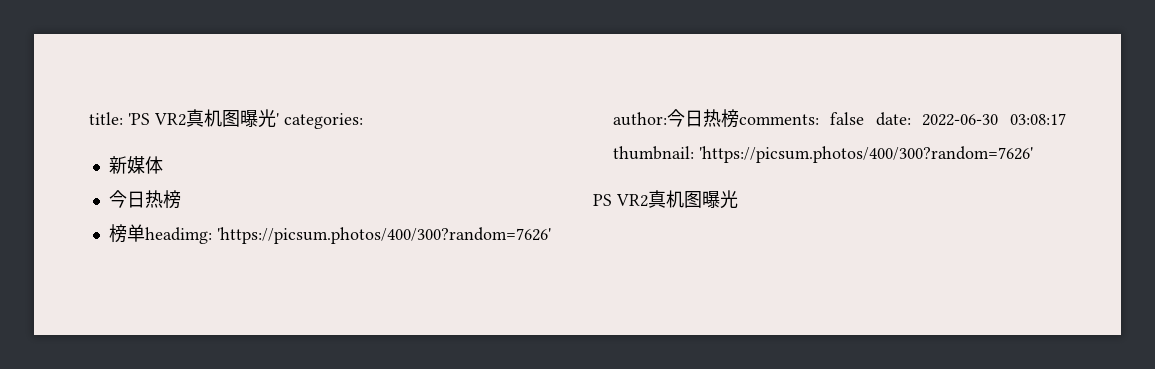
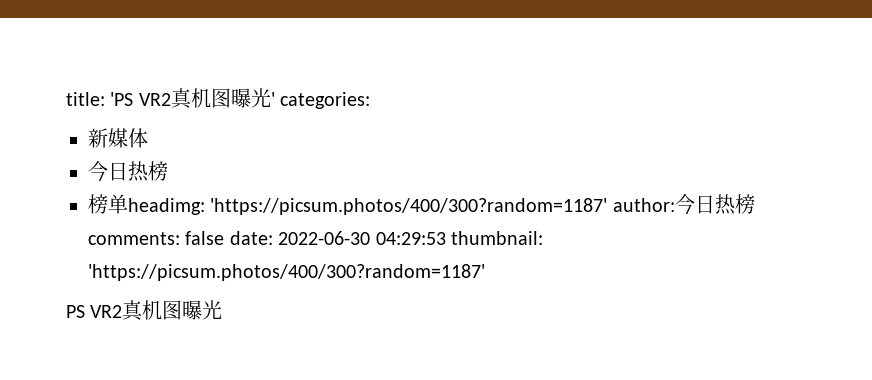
[216,227,551,244] 'https://picsum.photos/400/300?random=7626' -> [210,198,608,215] 'https://picsum.photos/400/300?random=1187'
[1010,113,1066,125] [612,146,1033,163] 03:08:17 thumbnail: 'https://picsum.photos/400/300?random=7626' -> [375,231,543,245] [88,264,485,281] 04:29:53 thumbnail: 'https://picsum.photos/400/300?random=1187'

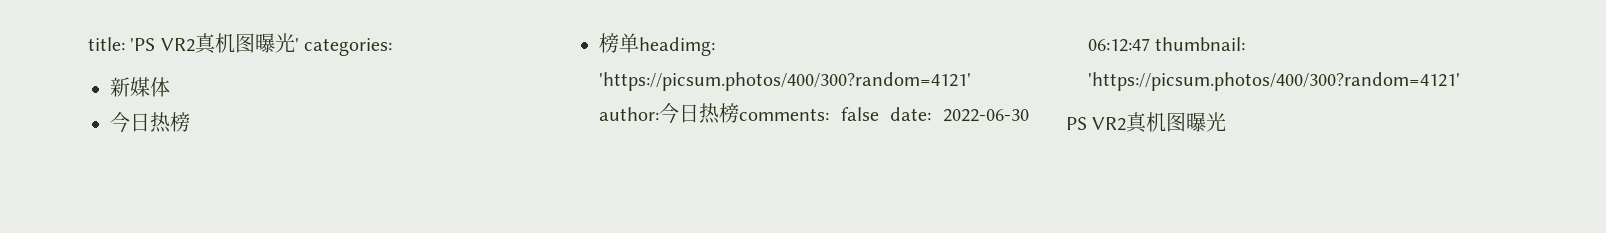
[210,198,608,215] 'https://picsum.photos/400/300?random=1187' -> [599,72,971,91] 'https://picsum.photos/400/300?random=4121'
[375,231,543,245] [88,264,485,281] 04:29:53 thumbnail: 'https://picsum.photos/400/300?random=1187' -> [1088,37,1246,52] [1088,72,1460,91] 06:12:47 thumbnail: 'https://picsum.photos/400/300?random=4121'

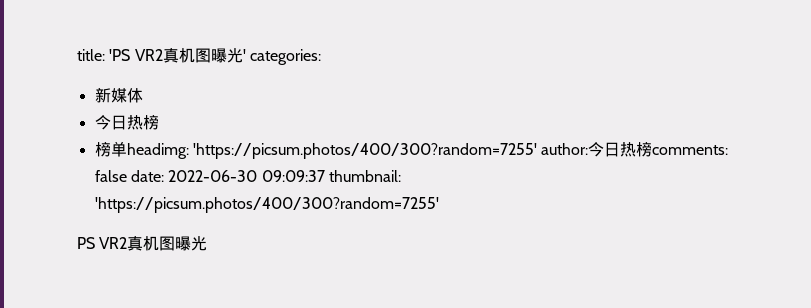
[599,72,971,91] 'https://picsum.photos/400/300?random=4121' -> [192,143,537,159] 'https://picsum.photos/400/300?random=7255'
[1088,37,1246,52] [1088,72,1460,91] 06:12:47 thumbnail: 'https://picsum.photos/400/300?random=4121' -> [261,170,401,182] [94,197,439,213] 09:09:37 thumbnail: 'https://picsum.photos/400/300?random=7255'

